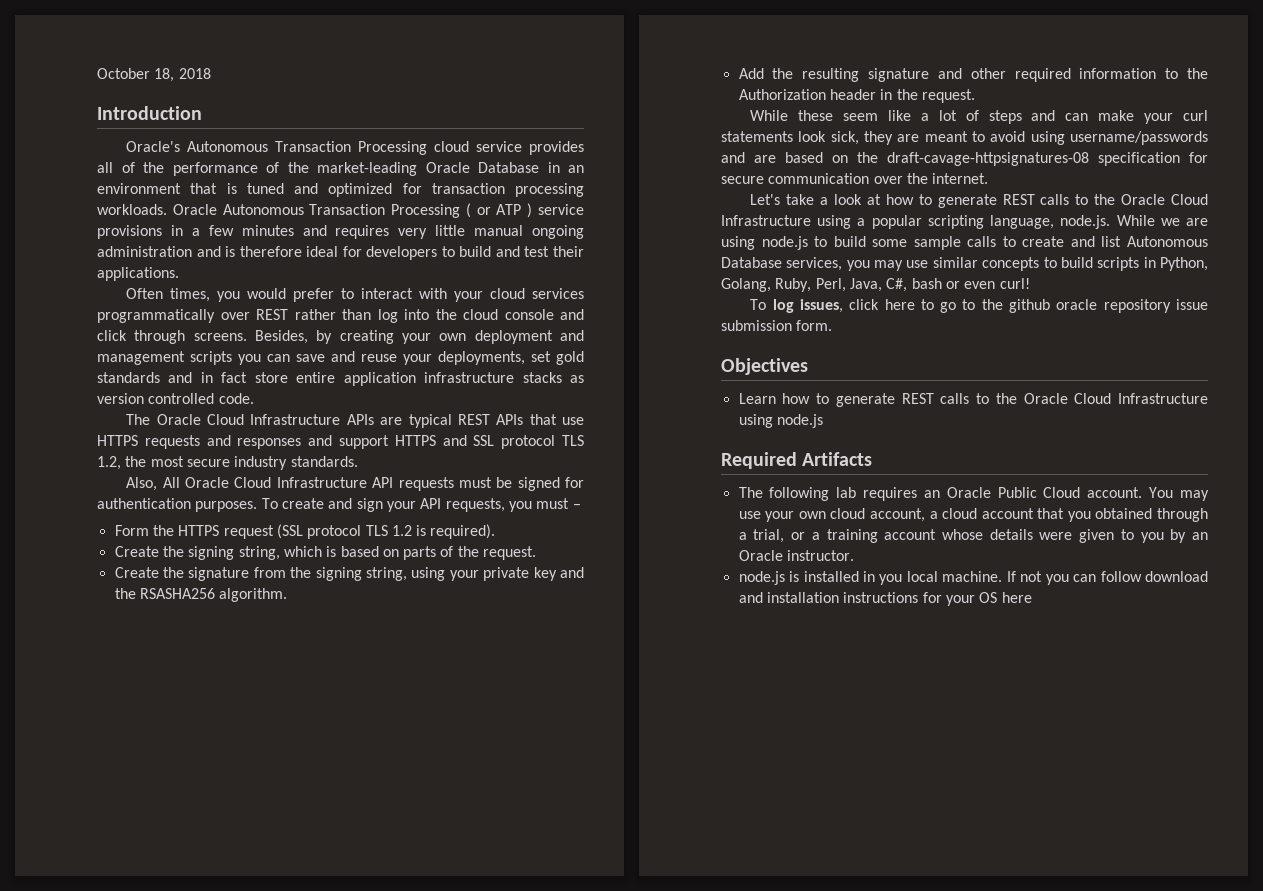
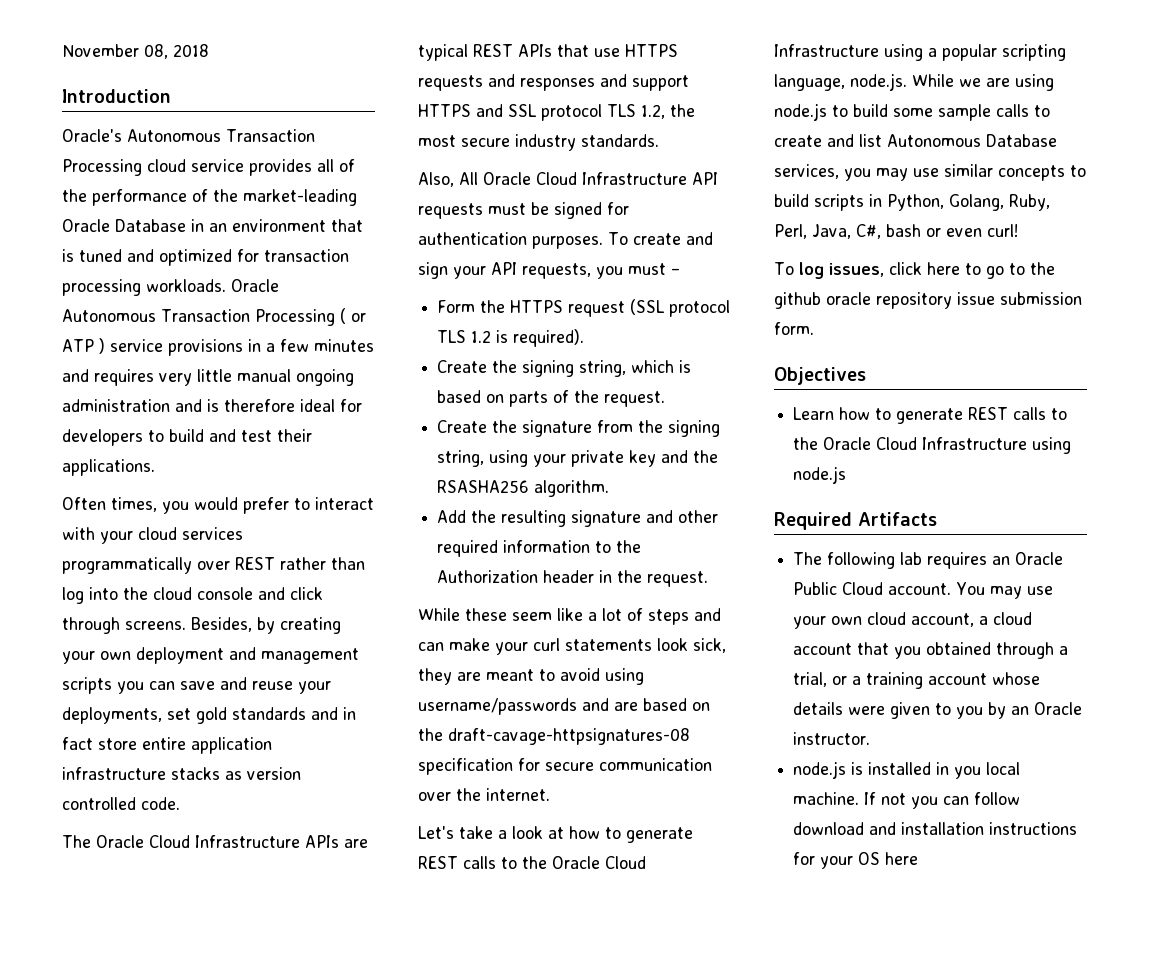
[97,68,175,82] October 18, -> [62,44,168,59] November 08,

